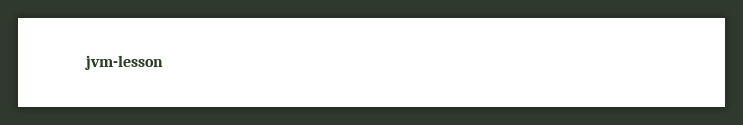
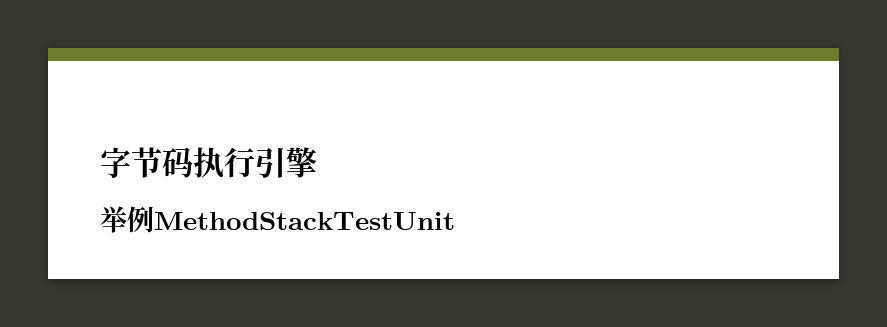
[85,55,163,70] jvm-lesson -> [100,147,317,178] [100,206,455,233] 字节码执行引擎 // 举例MethodStackTestUnit

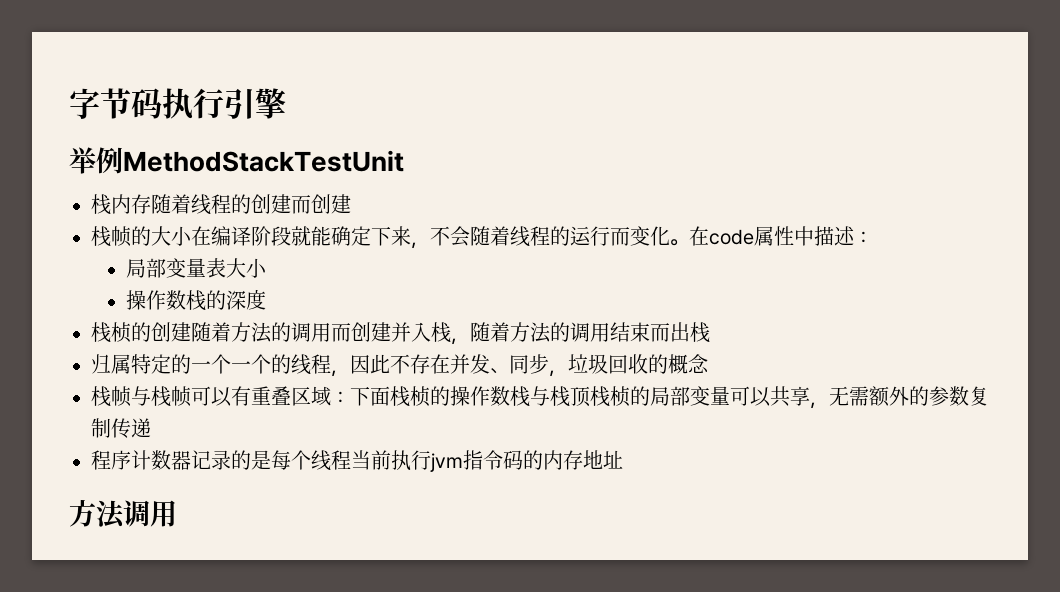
(455, 221) none -> [91,194,351,215] [91,226,873,249] [125,258,267,278] [125,289,266,311] [91,322,710,345] [91,354,709,377] [91,386,989,409] [91,418,151,438] [91,450,623,472] [69,499,177,529] // 栈内存随着线程的创建而创建 // 栈帧的大小在编译阶段就能确定下来，不会随着线程的运行而变化。在code属性中描述： // 局部变量表大小 // 操作数栈的深度 // 栈桢的创建随着方法的调用而创建并入栈，随着方法的调用结束而出栈 // 归属特定的一个一个的线程，因此不存在并发、同步，垃圾回收的概念 // 栈帧与栈帧可以有重叠区域：下面栈桢的操作数栈与栈顶栈桢的局部变量可以共享，无需额外的参数复制传递 // 程序计数器记录的是每个线程当前执行jvm指令码的内存地址 // 方法调用

